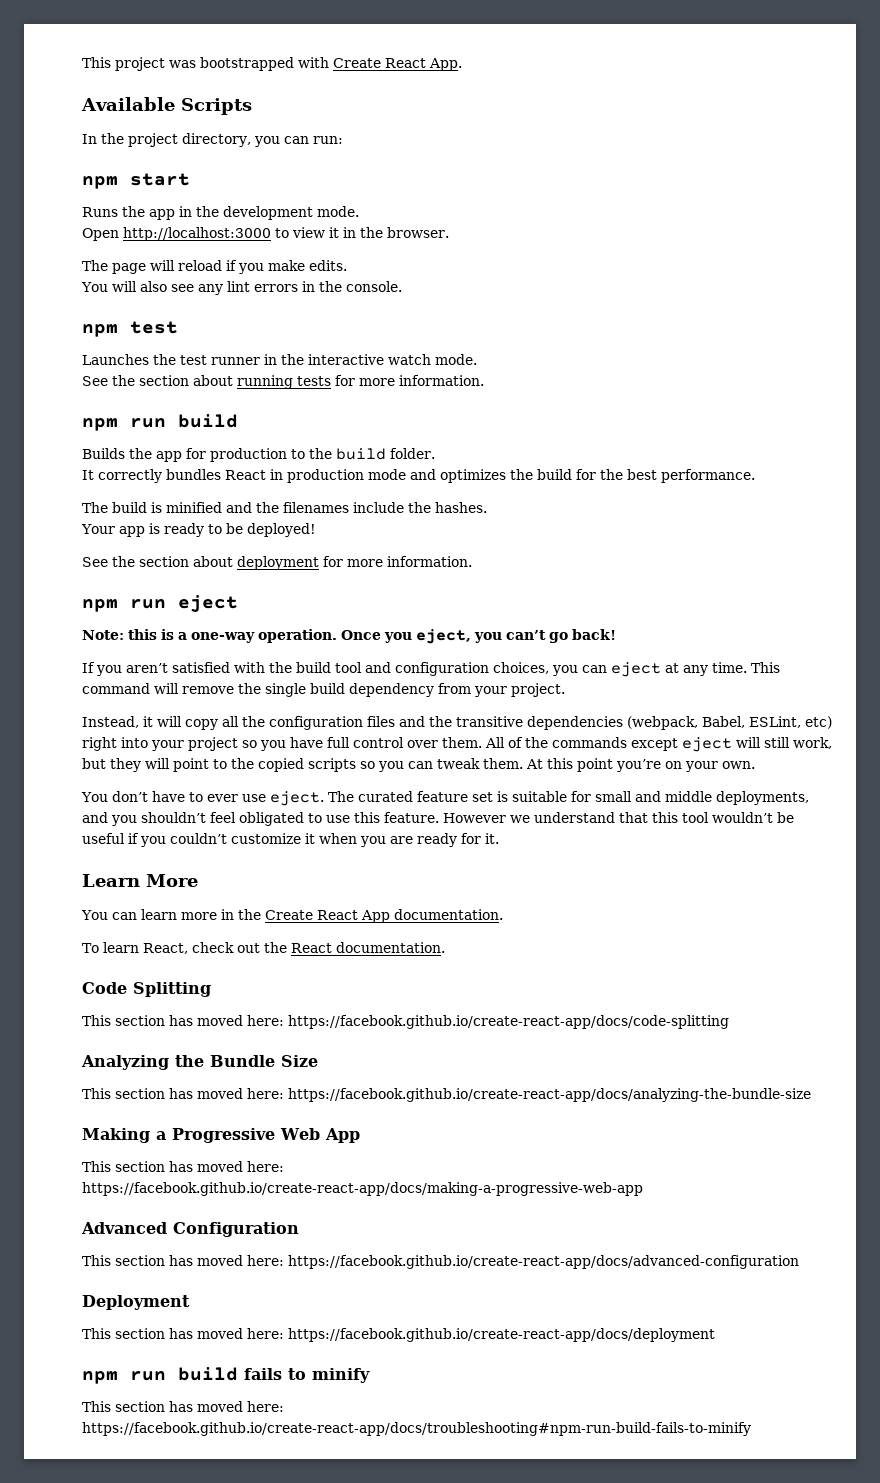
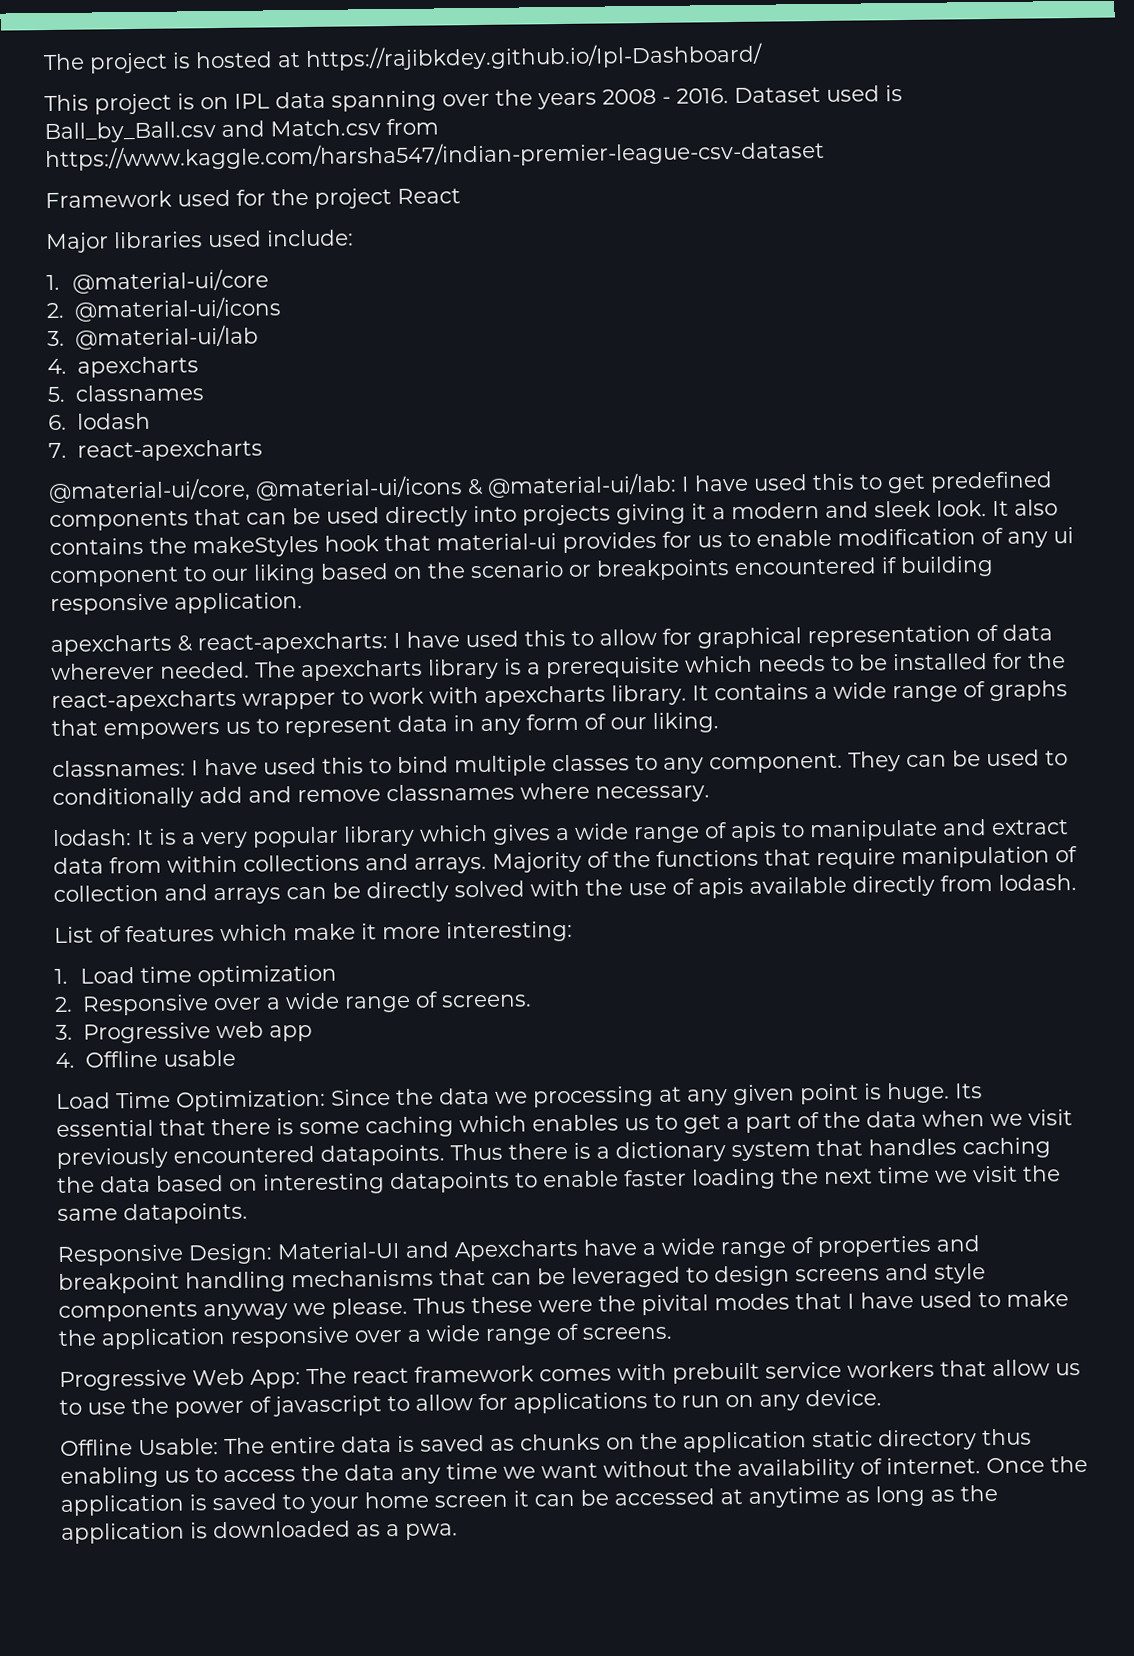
[82,57,462,71] [81,97,252,115] [82,133,343,147] [82,173,190,189] [82,206,359,220] [82,227,449,241] [82,260,347,274] [81,281,402,295] [82,321,178,337] [82,354,477,365] [82,375,484,389] [82,414,238,431] [82,448,435,462] [82,469,755,483] [82,502,487,513] [81,523,316,537] [82,556,472,570] [82,595,238,612] [82,629,616,644] [82,662,780,677] [82,683,565,697] [82,716,832,730] [82,737,832,752] [82,758,755,772] [81,791,809,806] [82,812,794,826] [82,833,499,847] [82,874,198,887] [81,909,503,923] [82,942,445,954] [82,982,211,997] [82,1015,729,1029] [81,1055,318,1070] [82,1088,811,1102] [82,1128,360,1143] [82,1161,284,1172] [82,1182,643,1196] [81,1222,299,1237] [82,1255,799,1269] [82,1295,190,1310] [82,1328,715,1342] [82,1367,370,1384] [82,1401,284,1412] [82,1422,751,1436] This project was bootstrapped with Create React App. // Available Scripts // In the project directory, you can run: // npm start // Runs the app in the development mode. // Open http://localhost:3000 to view it in the browser. // The page will reload if you make edits. // You will also see any lint errors in the console. // npm test // Launches the test runner in the interactive watch mode. // See the section about running tests for more information. // npm run build // Builds the app for production to the build folder. // It correctly bundles React in production mode and optimizes the build for the best performance. // The build is minified and the filenames include the hashes. // Your app is ready to be deployed! // See the section about deployment for more information. // npm run eject // Note: this is a one-way operation. Once you eject, you can’t go back! // If you aren’t satisfied with the build tool and configuration choices, you can eject at any time. This command will remove the single build dependency from your project. // Instead, it will copy all the configuration files and the transitive dependencies (webpack, Babel, ESLint, etc) right into your project so you have full control over them. All of the commands except eject will still work, but they will point to the copied scripts so you can tweak them. At this point you’re on your own. // You don’t have to ever use eject. The curated feature set is suitable for small and middle deployments, and you shouldn’t feel obligated to use this feature. However we understand that this tool wouldn’t be useful if you couldn’t customize it when you are ready for it. // Learn More // You can learn more in the Create React App documentation. // To learn React, check out the React documentation. // Code Splitting // This section has moved here: https://facebook.github.io/create-react-app/docs/code-splitting // Analyzing the Bundle Size // This section has moved here: https://facebook.github.io/create-react-app/docs/analyzing-the-bundle-size // Making a Progressive Web App // This section has moved here: https://facebook.github.io/create-react-app/docs/making-a-progressive-web-app // Advanced Configuration // This section has moved here: https://facebook.github.io/create-react-app/docs/advanced-configuration // Deployment // This section has moved here: https://facebook.github.io/create-react-app/docs/deployment // npm run build fails to minify // This section has moved here: https://facebook.github.io/create-react-app/docs/troubleshooting#npm-run-build-fails-to-minify -> [43,42,763,74] [44,85,903,115] [44,118,439,144] [45,138,825,172] [45,188,461,209] [46,229,354,254] [46,268,269,294] [46,296,282,322] [47,324,259,350] [47,356,199,378] [47,384,204,403] [48,412,151,431] [48,439,263,462] [48,471,1053,504] [49,499,1058,532] [49,527,1074,558] [49,556,994,588] [50,592,303,616] [50,624,1053,657] [51,652,1066,682] [51,680,1068,713] [51,712,719,740] [52,749,1068,778] [52,782,710,810] [52,819,1069,849] [53,846,1078,875] [53,874,1077,905] [54,920,573,944] [54,964,337,987] [54,991,532,1016] [55,1021,313,1044] [55,1049,236,1068] [56,1082,983,1112] [56,1109,1073,1138] [56,1137,1051,1169] [57,1165,1061,1195] [57,1202,248,1225] [57,1235,980,1266] [58,1263,986,1294] [58,1290,1069,1322] [58,1323,672,1350] [59,1359,1081,1391] [59,1389,882,1418] [60,1428,1032,1456] [60,1455,1088,1488] [60,1485,998,1516] [61,1520,458,1544] The project is hosted at https://rajibkdey.github.io/Ipl-Dashboard/ // This project is on IPL data spanning over the years 2008 - 2016. Dataset used is Ball_by_Ball.csv and Match.csv from https://www.kaggle.com/harsha547/indian-premier-league-csv-dataset // Framework used for the project React // Major libraries used include: // 1. @material-ui/core // 2. @material-ui/icons // 3. @material-ui/lab // 4. apexcharts // 5. classnames // 6. lodash // 7. react-apexcharts // @material-ui/core, @material-ui/icons & @material-ui/lab: I have used this to get predefined components that can be used directly into projects giving it a modern and sleek look. It also contains the makeStyles hook that material-ui provides for us to enable modification of any ui component to our liking based on the scenario or breakpoints encountered if building responsive application. // apexcharts & react-apexcharts: I have used this to allow for graphical representation of data wherever needed. The apexcharts library is a prerequisite which needs to be installed for the react-apexcharts wrapper to work with apexcharts library. It contains a wide range of graphs that empowers us to represent data in any form of our liking. // classnames: I have used this to bind multiple classes to any component. They can be used to conditionally add and remove classnames where necessary. // lodash: It is a very popular library which gives a wide range of apis to manipulate and extract data from within collections and arrays. Majority of the functions that require manipulation of collection and arrays can be directly solved with the use of apis available directly from lodash. // List of features which make it more interesting: // 1. Load time optimization // 2. Responsive over a wide range of screens. // 3. Progressive web app // 4. Offline usable // Load Time Optimization: Since the data we processing at any given point is huge. Its essential that there is some caching which enables us to get a part of the data when we visit previously encountered datapoints. Thus there is a dictionary system that handles caching the data based on interesting datapoints to enable faster loading the next time we visit the same datapoints. // Responsive Design: Material-UI and Apexcharts have a wide range of properties and breakpoint handling mechanisms that can be leveraged to design screens and style components anyway we please. Thus these were the pivital modes that I have used to make the application responsive over a wide range of screens. // Progressive Web App: The react framework comes with prebuilt service workers that allow us to use the power of javascript to allow for applications to run on any device. // Offline Usable: The entire data is saved as chunks on the application static directory thus enabling us to access the data any time we want without the availability of internet. Once the application is saved to your home screen it can be accessed at anytime as long as the application is downloaded as a pwa.

